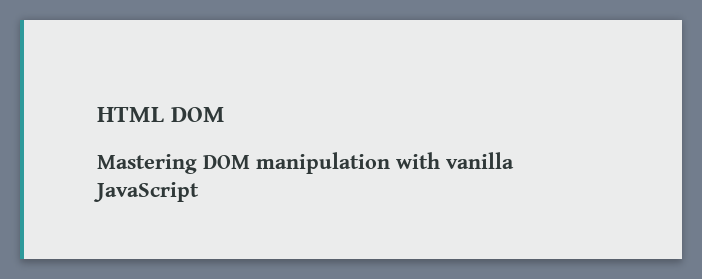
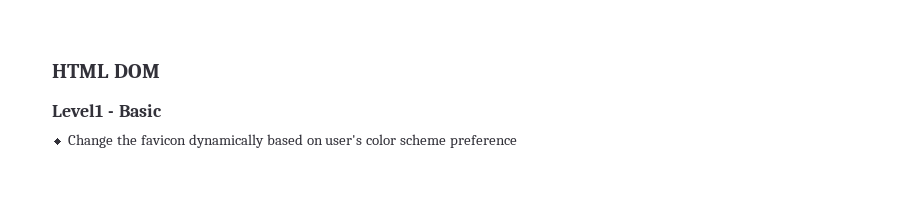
[97,152,514,174] [93,182,199,202] Mastering DOM manipulation with vanilla JavaScript -> [52,104,162,117] [67,134,518,148] Level1 - Basic // Change the favicon dynamically based on user's color scheme preference

